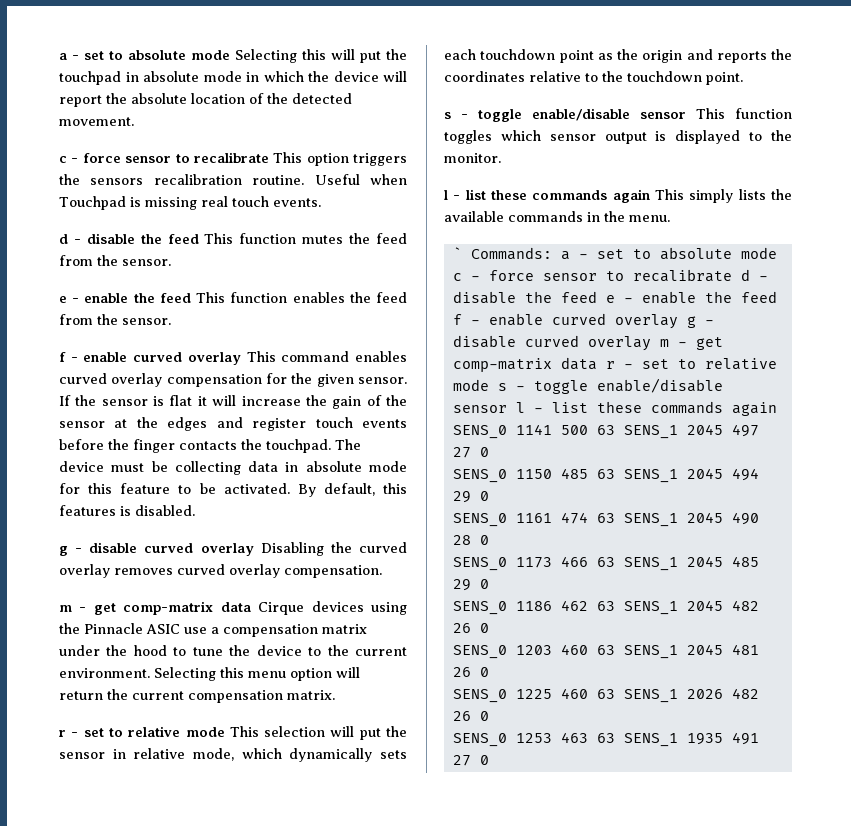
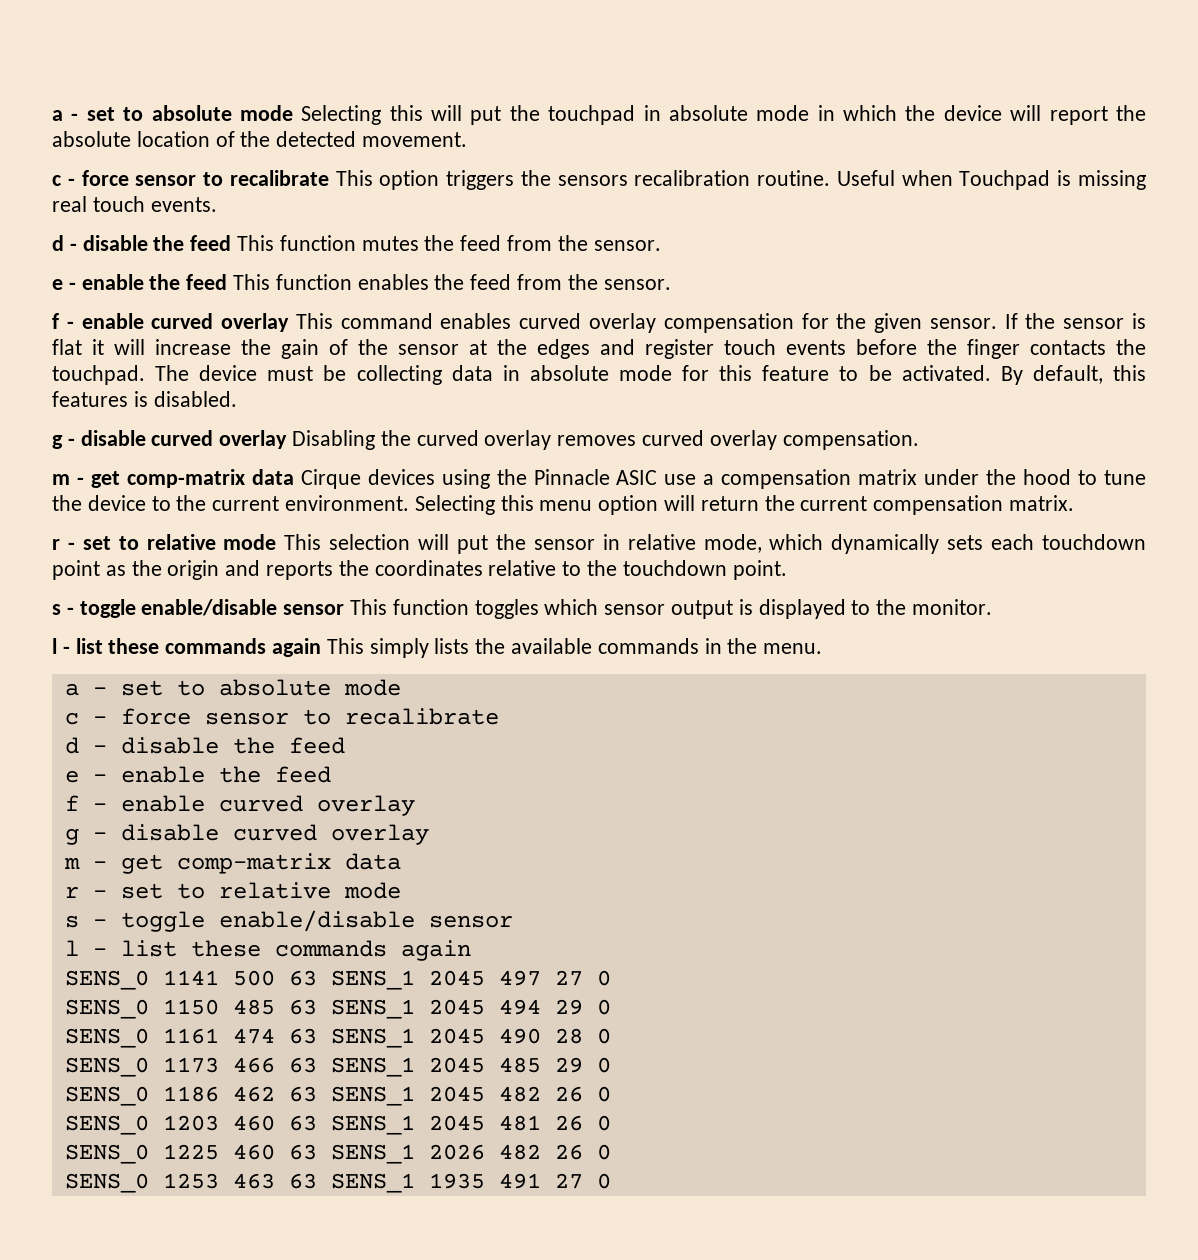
[452,247,777,260] [452,269,768,282] [452,291,777,304] [452,313,714,329] [452,335,723,351] [452,357,777,372] [452,378,723,394] [452,405,507,413] ` Commands: a - set to absolute mode c - force sensor to recalibrate d - disable the feed e - enable the feed f - enable curved overlay g - disable curved overlay m - get comp-matrix data r - set to relative mode s - toggle enable/disable sensor -> [64,679,401,696] [64,708,499,725] [64,737,345,754] [64,766,331,783] [64,795,415,816] [64,824,429,845] [63,853,401,874] [64,882,401,899] [64,910,513,932] a - set to absolute mode // c - force sensor to recalibrate // d - disable the feed // e - enable the feed // f - enable curved overlay // g - disable curved overlay // m - get comp-matrix data // r - set to relative mode // s - toggle enable/disable sensor //

